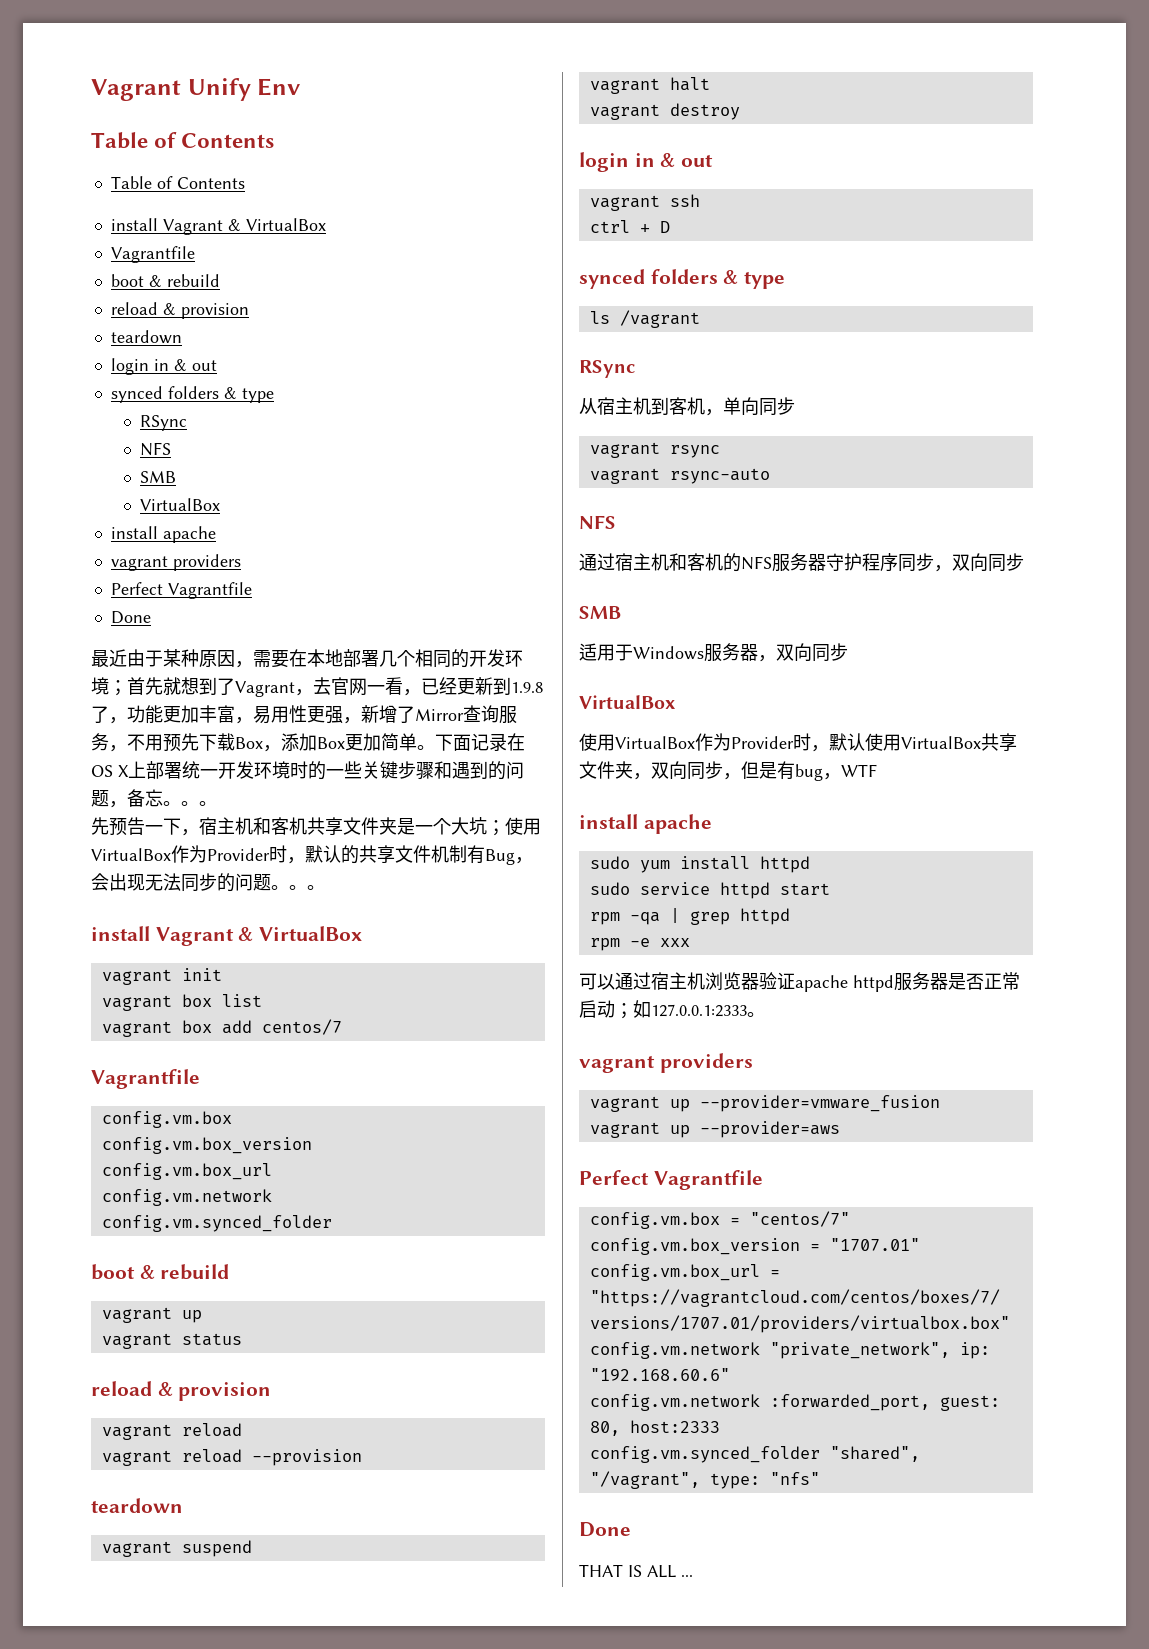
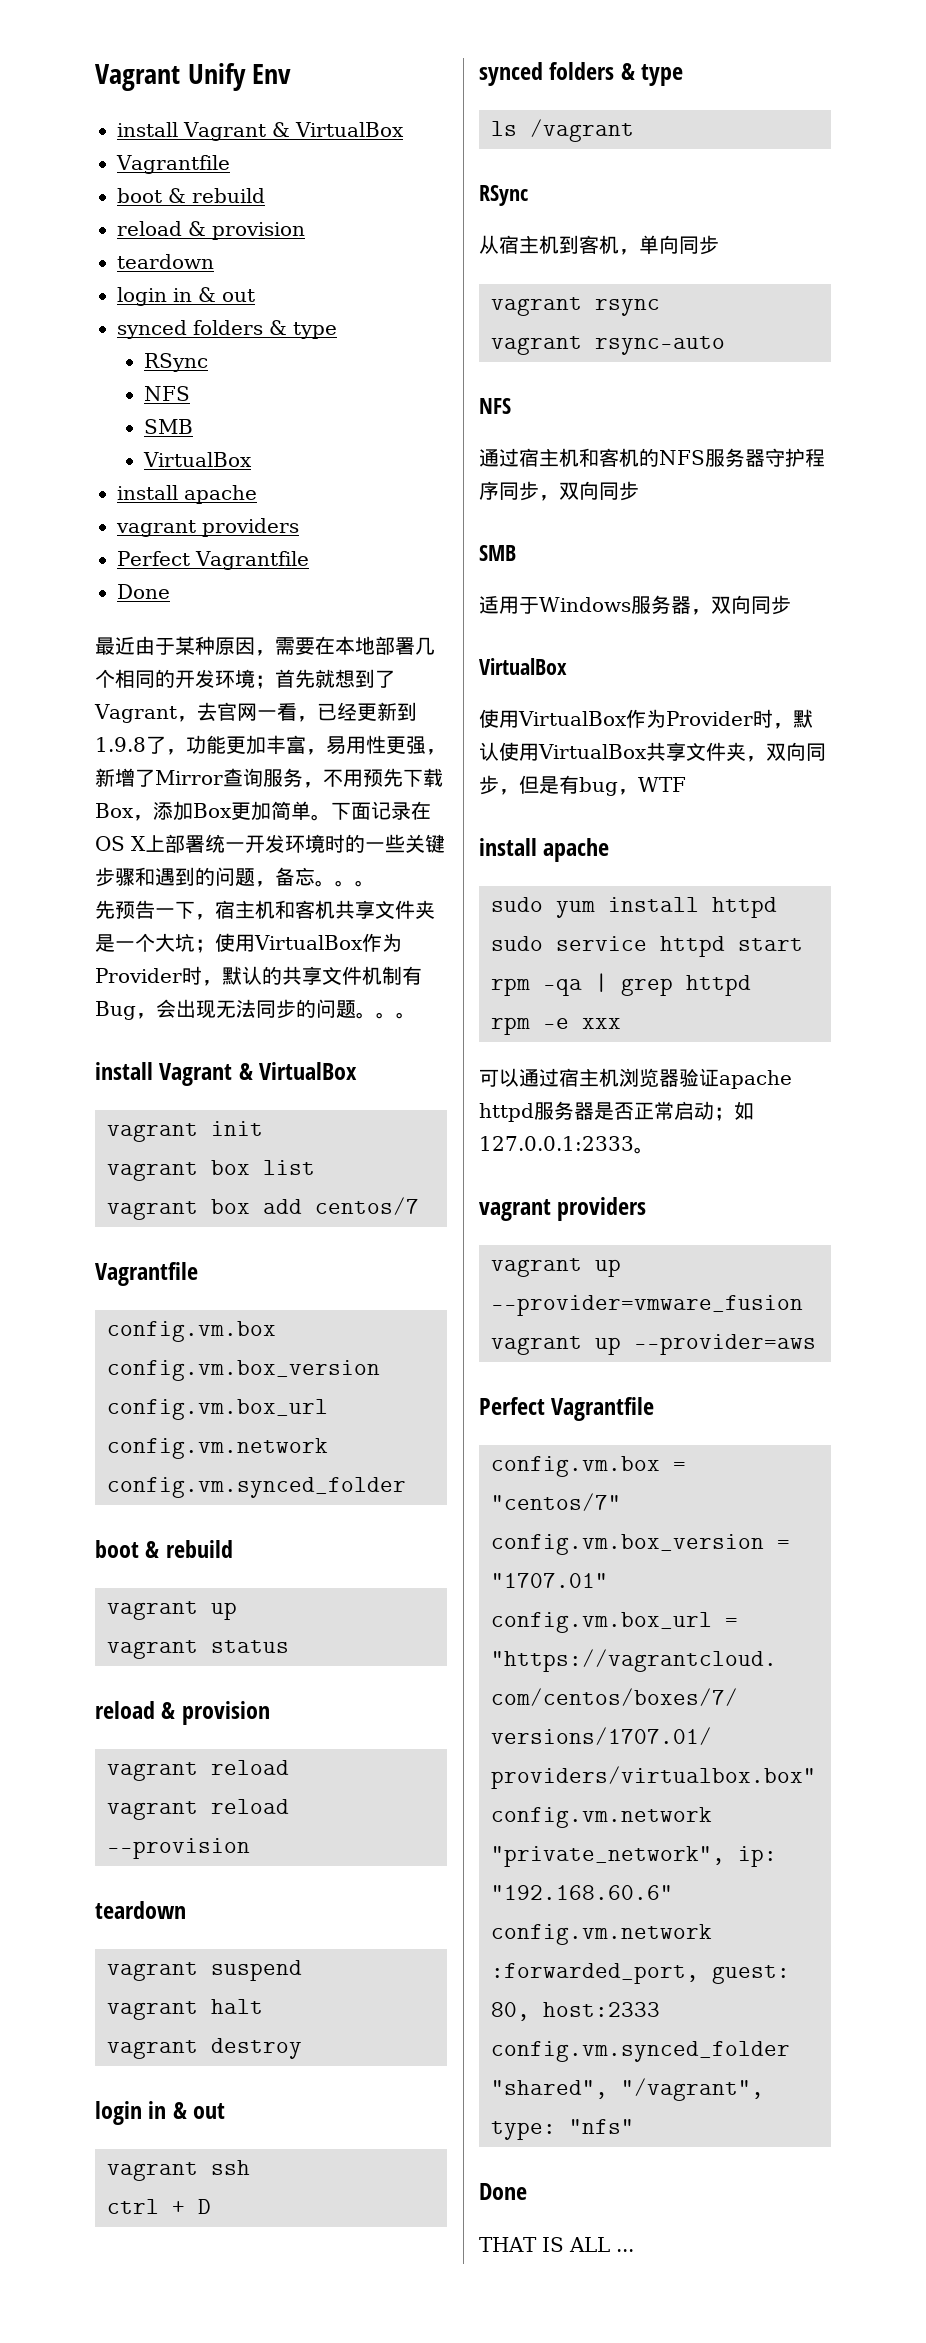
[91,132,275,149] [110,176,245,189] // Table of Contents // Table of Contents -> (292, 74) none

